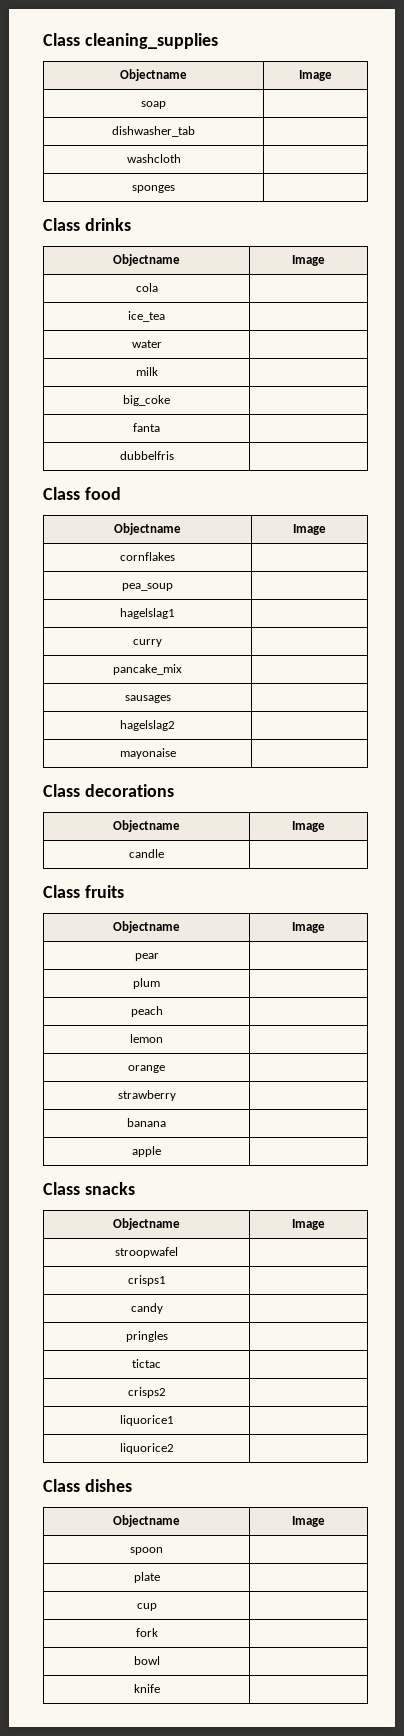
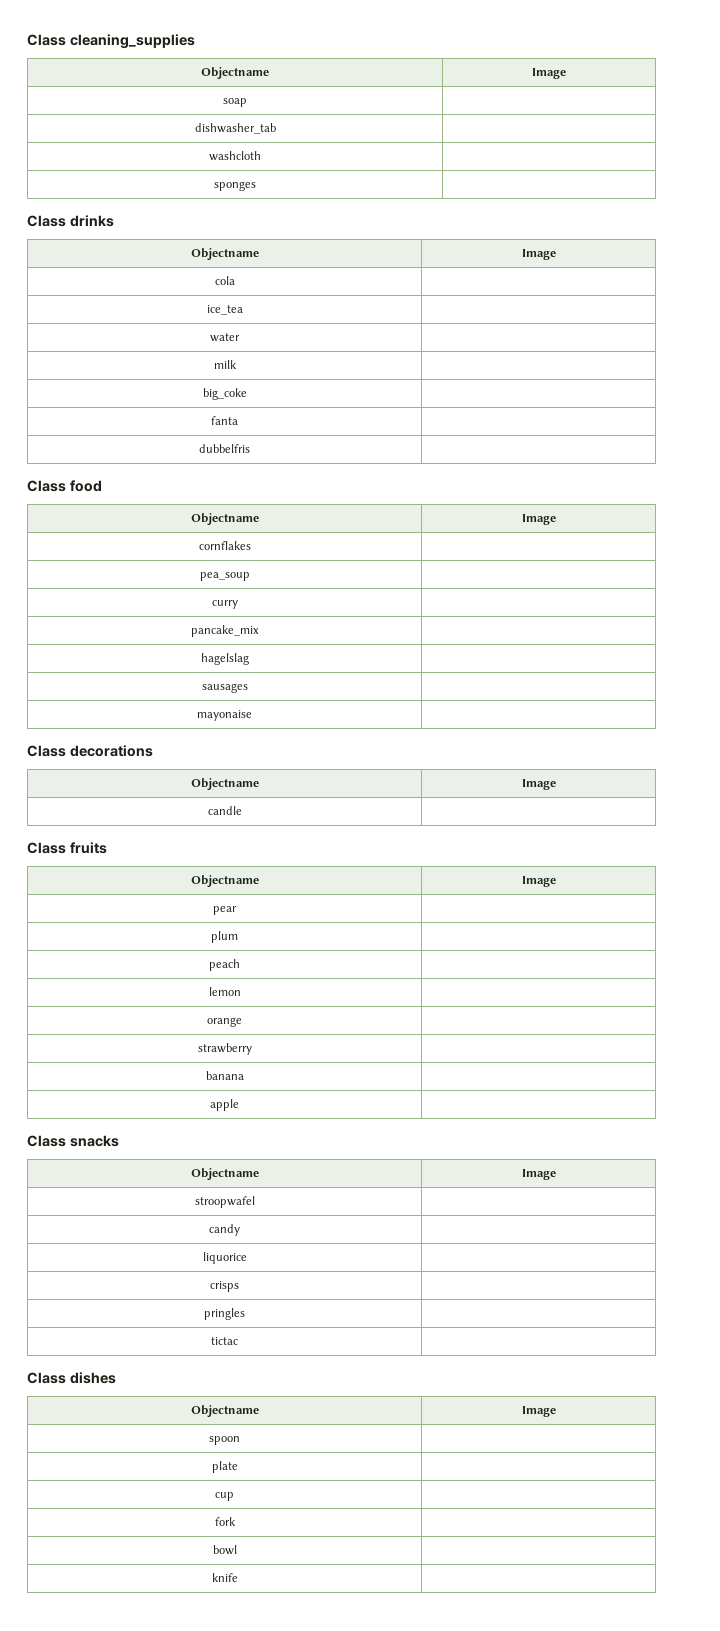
[120,608,175,619] // hagelslag1 | -> (250, 576) none
[124,695,171,703] [120,720,175,731] sausages | // hagelslag2 -> [200,653,249,665] [201,683,248,693] hagelslag | // sausages
[127,1275,166,1286] [130,1303,163,1314] crisps1 | // candy -> [209,1224,240,1236] [202,1252,247,1264] [210,1281,239,1292] candy | // liquorice | // crisps
[127,1387,166,1398] [119,1415,174,1426] [119,1443,174,1454] // crisps2 | // liquorice1 | // liquorice2 | -> (238, 1341) none

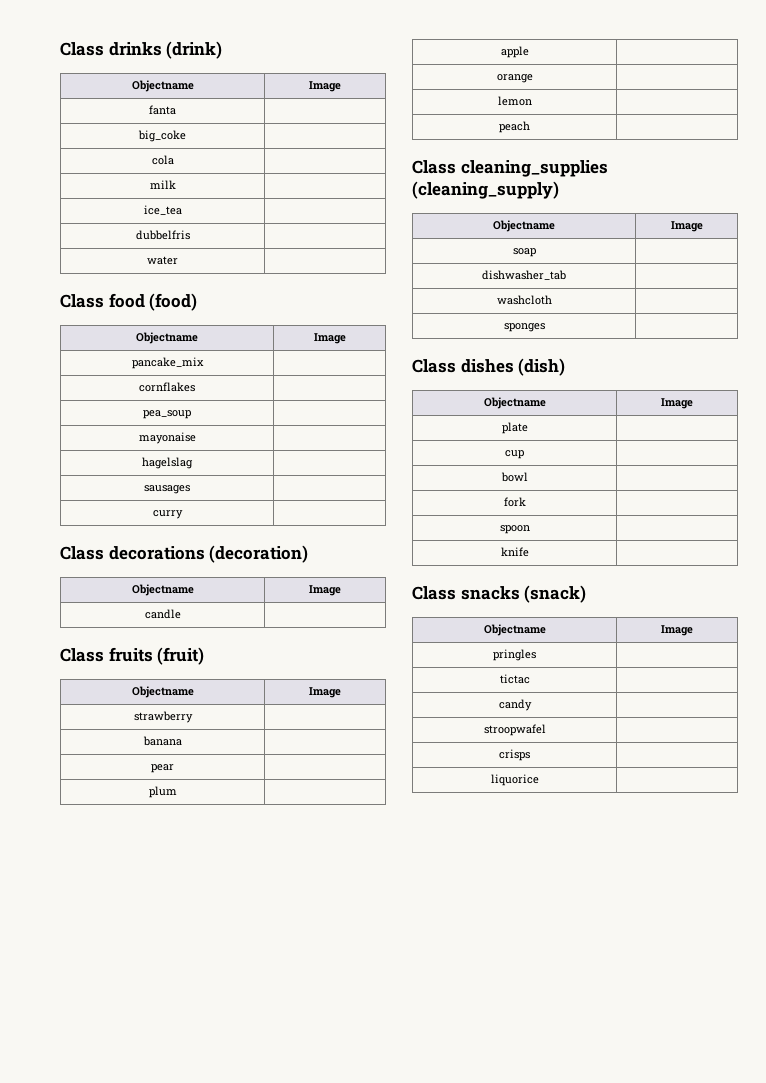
[27,34,66,46] Class -> [60,41,223,59] [131,80,194,92] [309,81,341,92] [149,105,176,115] [138,130,186,142] [151,155,174,165] [149,180,176,189] [143,205,182,215] [135,230,190,240] [147,256,178,265] [60,293,198,311] [136,332,198,344] [313,333,346,344] [131,357,204,369] [139,382,195,392] [143,410,191,419] [138,432,196,444] [142,457,193,469] [144,485,190,494] [152,510,183,519] [60,545,309,563] [131,584,194,596] [309,585,341,596] [144,609,181,619] [60,647,205,665] [131,686,194,698] [309,687,341,698] [133,711,193,723] [142,736,182,746] [151,764,174,773] [148,786,177,798] [500,46,529,58] [496,74,533,83] [497,96,532,106] [499,121,530,133] [412,160,456,174] Class drinks (drink) // Objectname | Image // fanta | // big_coke | // cola | // milk | // ice_tea | // dubbelfris | // water | // Class food (food) // Objectname | Image // pancake_mix | // cornflakes | // pea_soup | // mayonaise | // hagelslag | // sausages | // curry | // Class decorations (decoration) // Objectname | Image // candle | // Class fruits (fruit) // Objectname | Image // strawberry | // banana | // pear | // plum | // apple | // orange | // lemon | // peach | // Class
(195, 41) none -> [412,181,559,199] (cleaning_supply)
[69,215,114,227] [190,248,259,260] [521,249,556,260] [214,276,235,285] [206,305,243,315] [210,333,240,342] [213,360,237,369] [202,388,247,400] [211,416,238,425] [199,444,250,453] [27,480,102,492] [190,513,259,525] [521,514,556,525] [198,541,251,550] [199,572,250,581] [211,600,238,609] [190,625,259,637] [200,653,249,665] [201,683,248,693] [197,710,252,721] [27,745,153,757] [190,778,259,790] [521,779,556,790] [207,806,242,815] [27,842,107,854] [190,875,259,887] [521,876,556,887] [213,906,237,915] [211,931,238,943] [209,959,240,971] [208,987,241,996] [207,1017,242,1027] [197,1043,252,1055] [205,1071,244,1080] [210,1099,239,1111] [27,1135,119,1147] [190,1168,259,1180] [521,1169,556,1180] [194,1196,255,1208] [209,1224,240,1236] [202,1252,247,1264] [210,1281,239,1292] [204,1308,245,1320] [211,1337,238,1345] [27,1372,116,1384] [190,1405,259,1417] [521,1406,556,1417] [209,1436,240,1445] drinks // Objectname | Image // cola | // ice_tea | // water | // milk | // big_coke | // fanta | // dubbelfris | // Class food // Objectname | Image // cornflakes | // pea_soup | // curry | // pancake_mix | // hagelslag | // sausages | // mayonaise | // Class decorations // Objectname | Image // candle | // Class fruits // Objectname | Image // pear | // plum | // peach | // lemon | // orange | // strawberry | // banana | // apple | // Class snacks // Objectname | Image // stroopwafel | // candy | // liquorice | // crisps | // pringles | // tictac | // Class dishes // Objectname | Image // spoon | -> [460,358,566,376] [483,397,546,409] [661,398,693,409] dishes (dish) // Objectname | Image
(234, 1496) none -> [500,472,528,482] // bowl |
[212,1545,237,1555] bowl -> [499,525,530,534] spoon
(238, 1577) none -> [412,585,587,603] [483,624,546,636] [661,625,693,636] [493,649,536,661] [499,674,530,684] [498,699,532,711] [483,724,546,736] [499,749,530,761] [490,774,539,786] // Class snacks (snack) // Objectname | Image // pringles | // tictac | // candy | // stroopwafel | // crisps | // liquorice |

